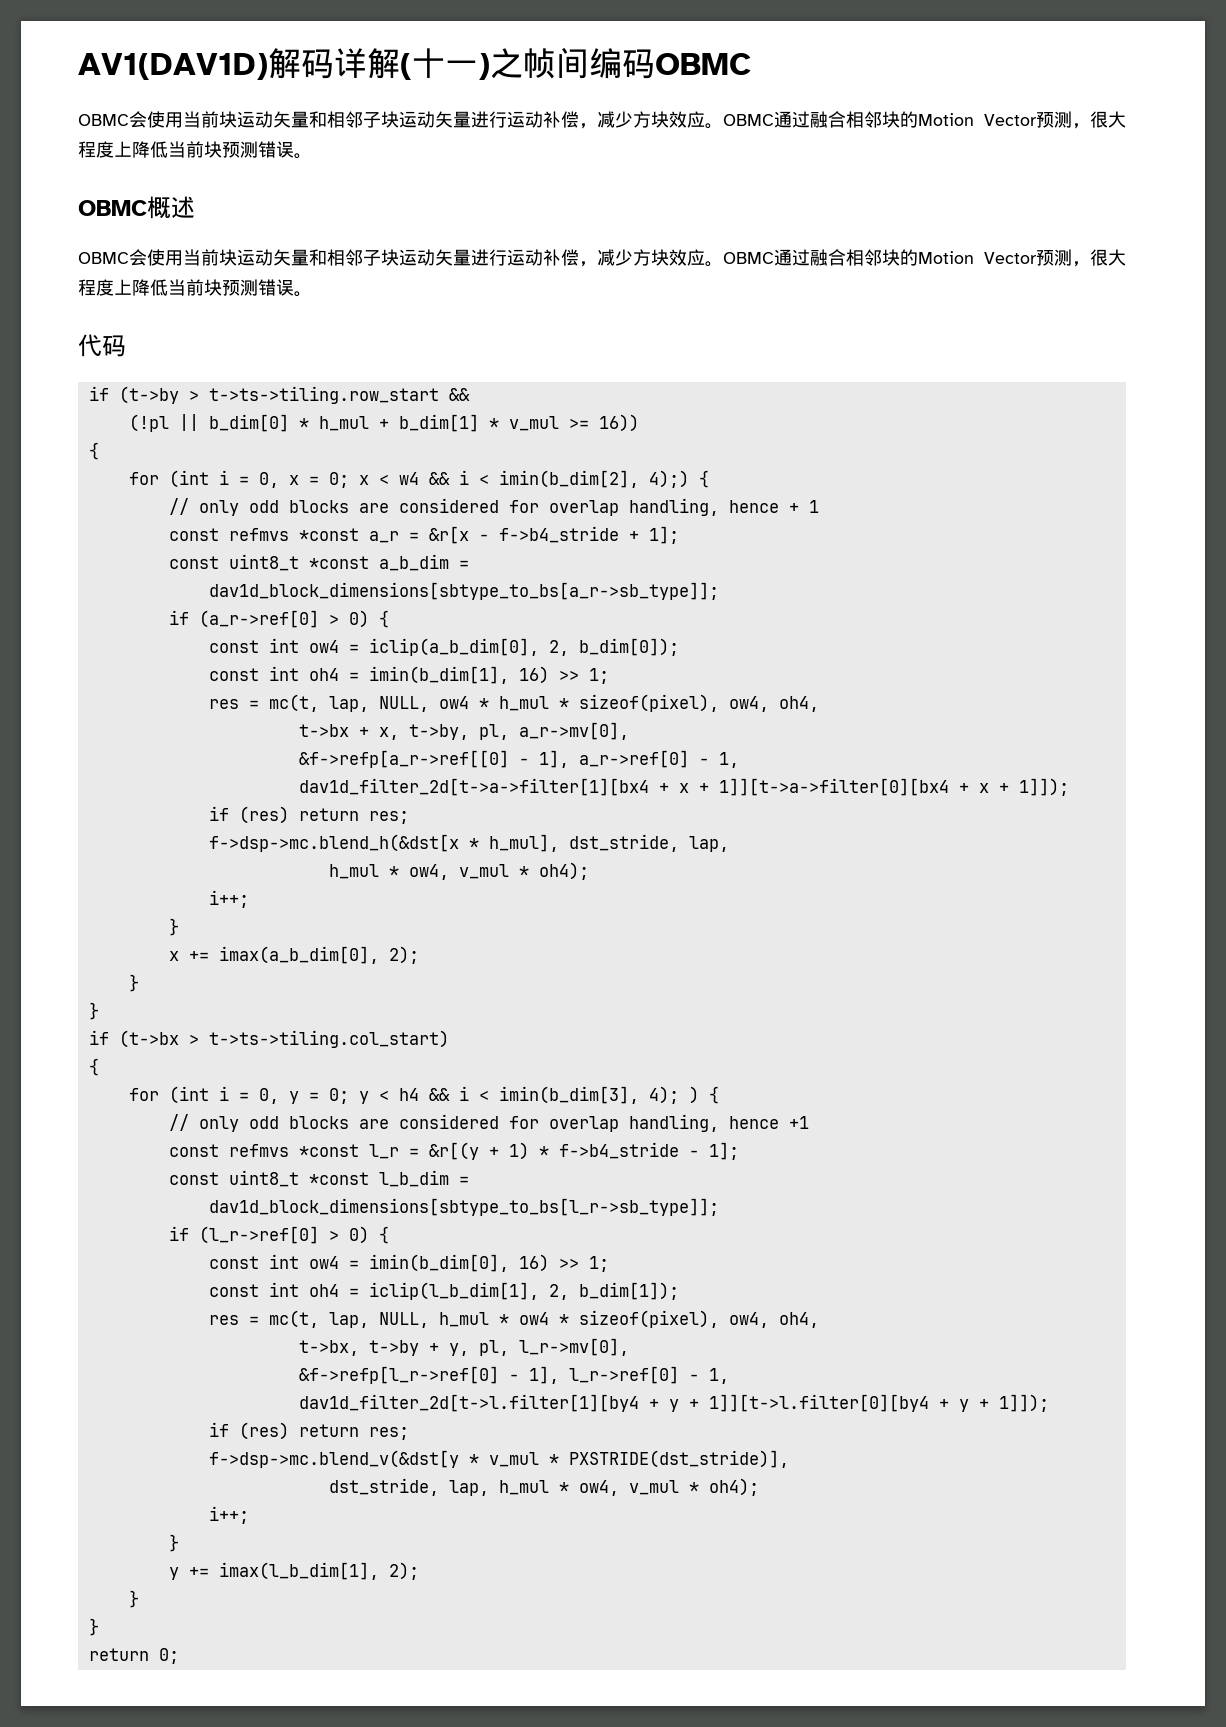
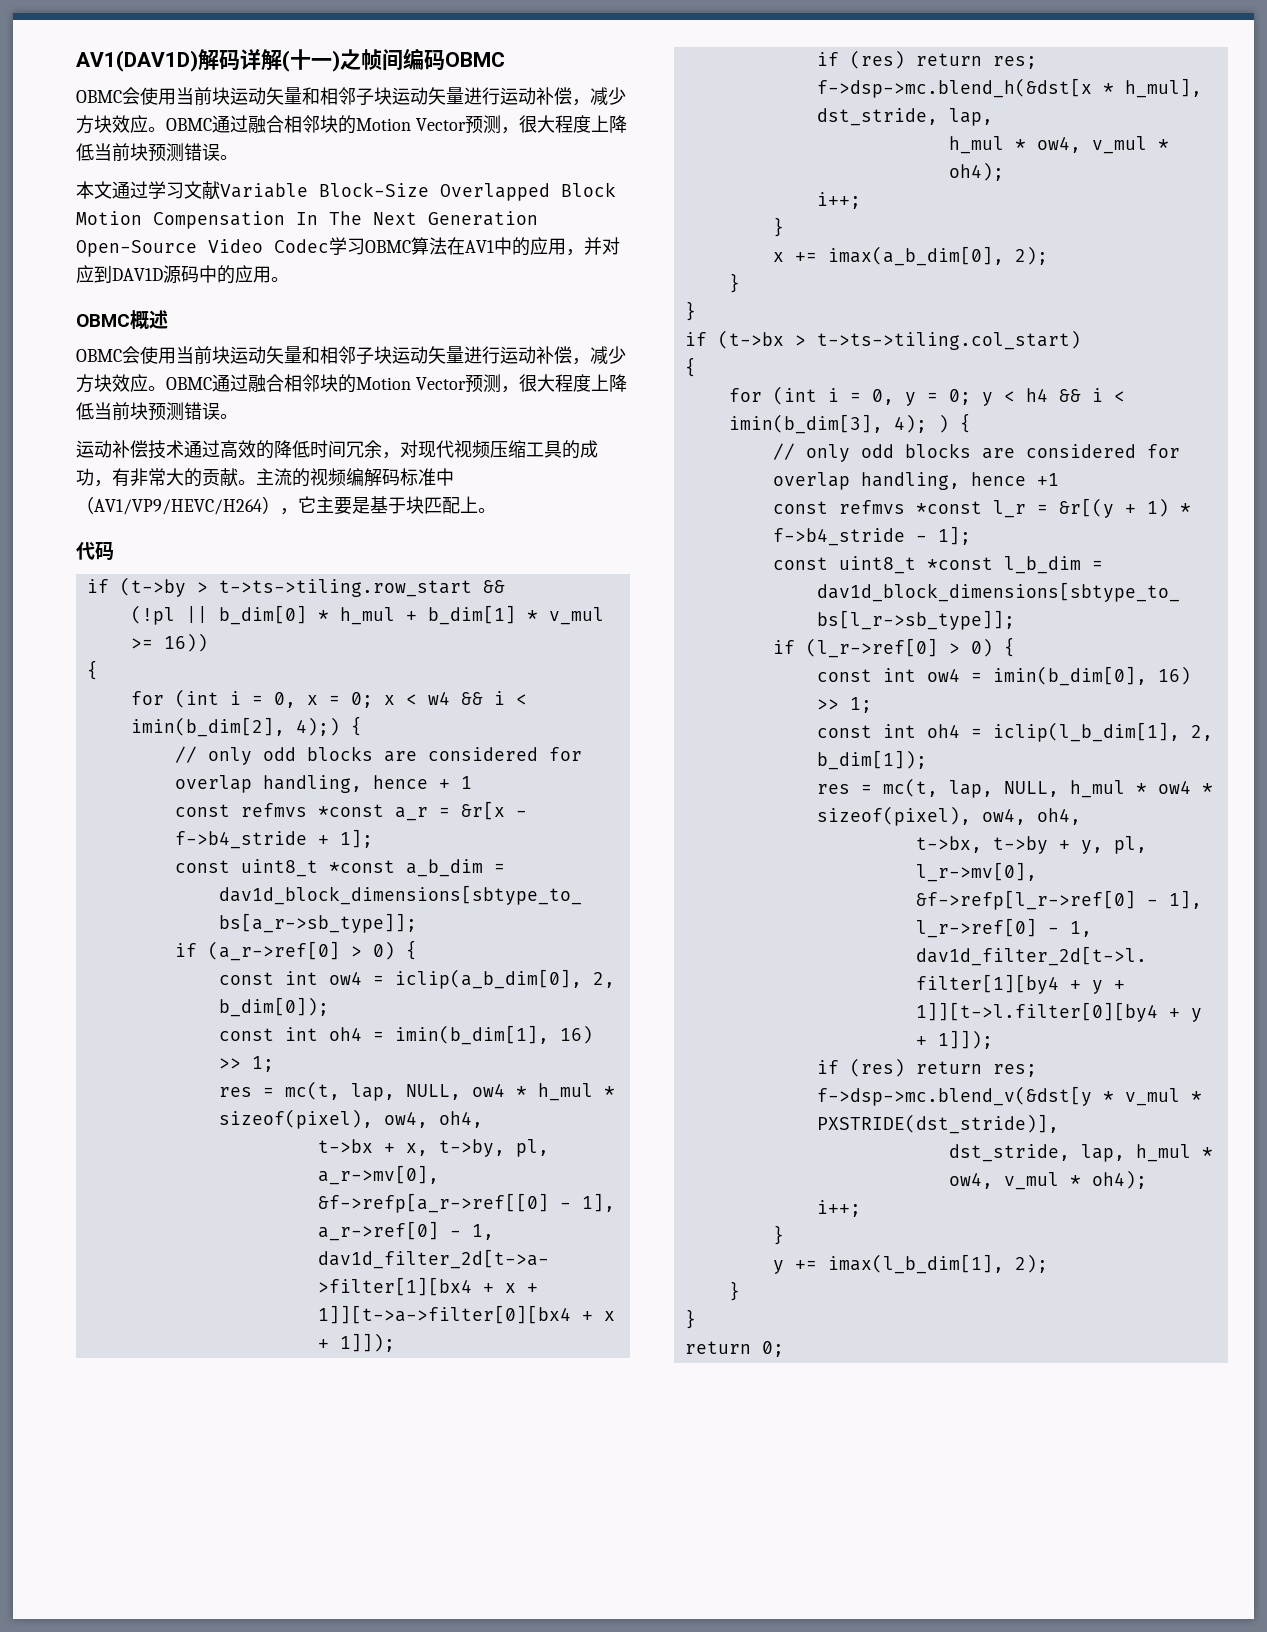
(312, 156) none -> [76,181,616,201] [76,211,538,229] [76,237,620,257] [76,265,289,284] // 本文通过学习文献Variable Block-Size Overlapped Block Motion Compensation In The Next Generation Open-Source Video Codec学习OBMC算法在AV1中的应用，并对应到DAV1D源码中的应用。
(312, 294) none -> [76,440,598,459] [76,468,454,487] [76,496,496,515] // 运动补偿技术通过高效的降低时间冗余，对现代视频压缩工具的成功，有非常大的贡献。主流的视频编解码标准中（AV1/VP9/HEVC/H264），它主要是基于块匹配上。

